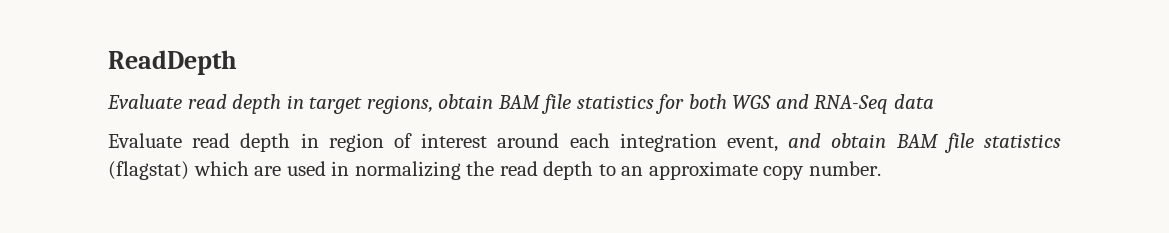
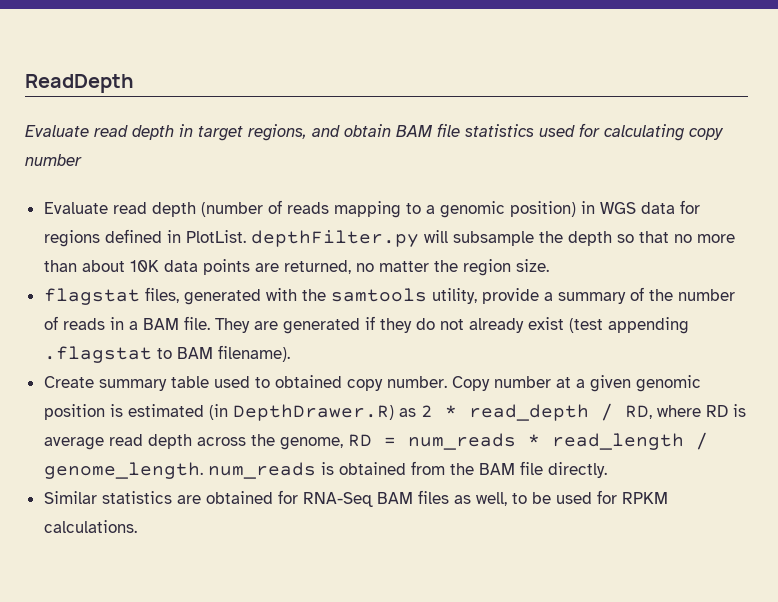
[438,94,935,114] [108,133,778,152] obtain BAM file statistics for both WGS and RNA-Seq data // Evaluate read depth in region of interest around each integration event, -> (307, 132) none
[108,161,881,180] (flagstat) which are used in normalizing the read depth to an approximate copy number. -> [539,123,724,141] [25,154,82,166] [43,200,700,218] [43,229,735,247] [43,259,549,276] [43,287,735,305] [43,316,689,334] [43,345,290,363] [43,375,701,392] [43,403,746,421] [43,432,708,450] [43,461,607,479] [43,490,668,507] [43,520,137,533] used for calculating copy number // Evaluate read depth (number of reads mapping to a genomic position) in WGS data for regions defined in PlotList. depthFilter.py will subsample the depth so that no more than about 10K data points are returned, no matter the region size. // flagstat files, generated with the samtools utility, provide a summary of the number of reads in a BAM file. They are generated if they do not already exist (test appending .flagstat to BAM filename). // Create summary table used to obtained copy number. Copy number at a given genomic position is estimated (in DepthDrawer.R) as 2 * read_depth / RD, where RD is average read depth across the genome, RD = num_reads * read_length / genome_length. num_reads is obtained from the BAM file directly. // Similar statistics are obtained for RNA-Seq BAM files as well, to be used for RPKM calculations.

